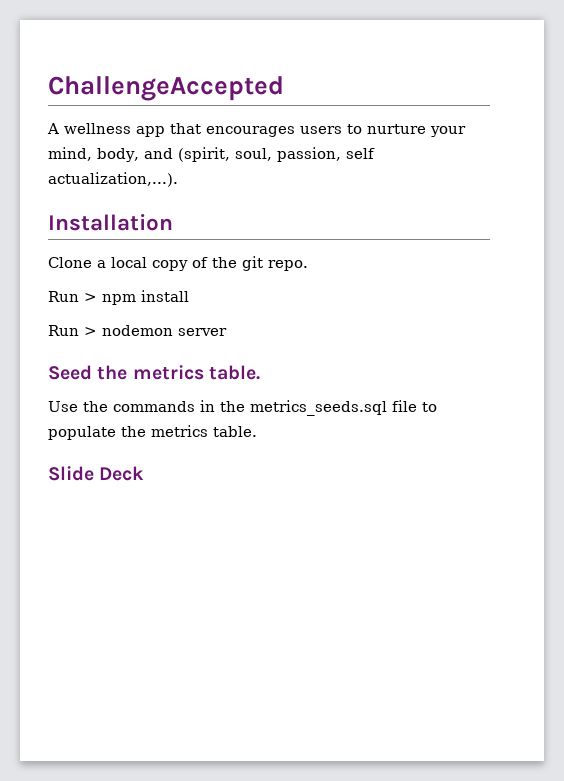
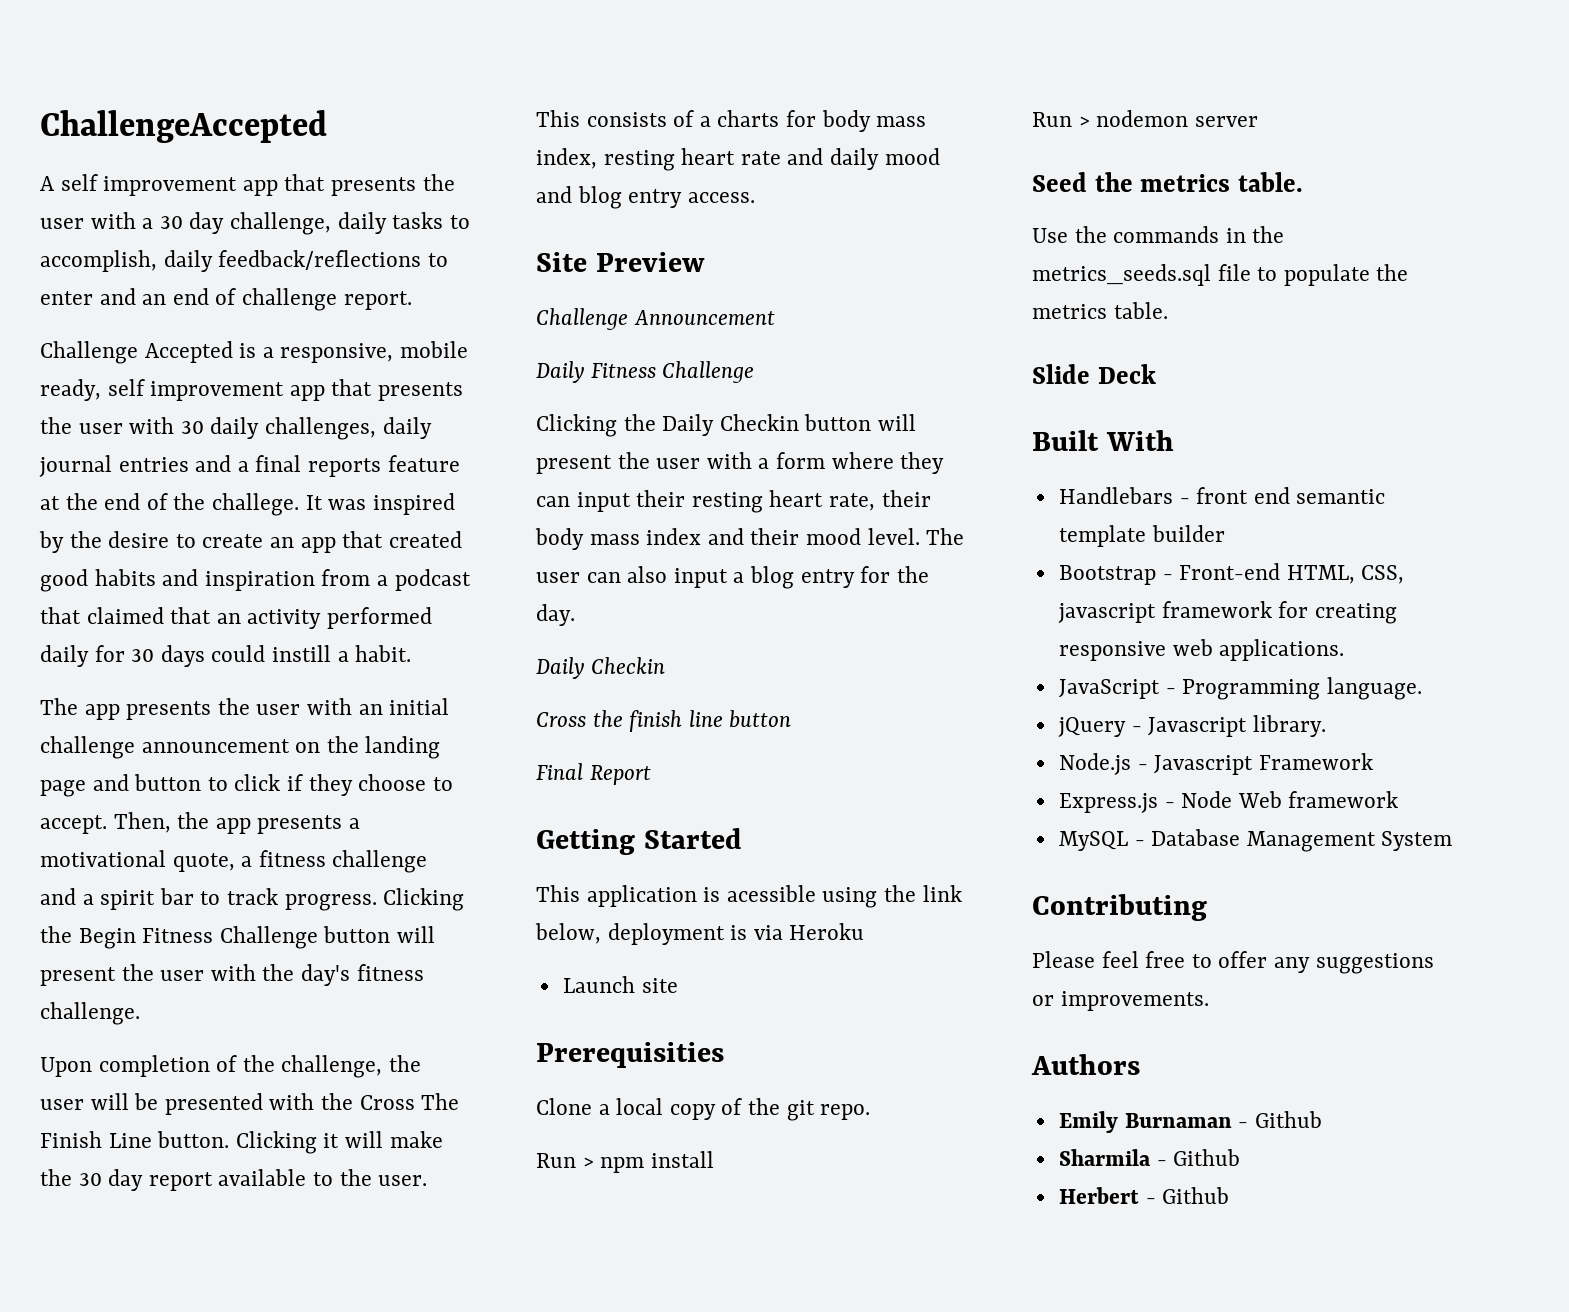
[64,123,466,137] [48,147,375,162] [48,172,178,187] [48,214,173,231] wellness app that encourages users to nurture your mind, body, and (spirit, soul, passion, self actualization,...). // Installation -> [60,174,455,196] [40,212,470,235] [40,250,448,272] [40,288,412,311] [40,341,469,364] [40,379,464,401] [40,417,432,440] [39,455,460,477] [40,493,455,516] [39,531,462,553] [40,569,471,592] [40,607,433,629] [40,645,412,667] [40,698,450,720] [40,736,441,759] [40,774,453,797] [40,812,361,834] [40,850,428,873] [40,888,465,911] [40,926,436,949] [40,964,424,986] [40,1002,140,1025] [40,1055,422,1078] [40,1093,460,1115] [40,1131,443,1154] [40,1169,428,1191] [536,110,927,132] [536,148,940,171] [536,186,755,209] [536,252,705,272] [536,308,775,330] [536,361,755,383] [536,414,917,437] [536,452,945,474] [536,490,931,513] [535,528,965,550] [536,566,929,589] [536,604,575,626] [536,657,665,679] [536,710,792,732] [536,763,651,785] [536,828,742,855] [536,885,962,908] [535,923,865,945] [562,976,678,993] [536,1042,724,1068] self improvement app that presents the user with a 30 day challenge, daily tasks to accomplish, daily feedback/reflections to enter and an end of challenge report. // Challenge Accepted is a responsive, mobile ready, self improvement app that presents the user with 30 daily challenges, daily journal entries and a final reports feature at the end of the challege. It was inspired by the desire to create an app that created good habits and inspiration from a podcast that claimed that an activity performed daily for 30 days could instill a habit. // The app presents the user with an initial challenge announcement on the landing page and button to click if they choose to accept. Then, the app presents a motivational quote, a fitness challenge and a spirit bar to track progress. Clicking the Begin Fitness Challenge button will present the user with the day's fitness challenge. // Upon completion of the challenge, the user will be presented with the Cross The Finish Line button. Clicking it will make the 30 day report available to the user. This consists of a charts for body mass index, resting heart rate and daily mood and blog entry access. // Site Preview // Challenge Announcement // Daily Fitness Challenge // Clicking the Daily Checkin button will present the user with a form where they can input their resting heart rate, their body mass index and their mood level. The user can also input a blog entry for the day. // Daily Checkin // Cross the finish line button // Final Report // Getting Started // This application is acessible using the link below, deployment is via Heroku // Launch site // Prerequisities
(145, 473) none -> [1032,430,1174,451] [1058,487,1386,504] [1058,525,1225,547] [1058,563,1405,585] [1057,601,1397,624] [1058,639,1345,661] [1058,677,1422,700] [1057,715,1326,737] [1058,753,1373,775] [1058,791,1399,813] [1058,829,1453,852] [1032,894,1207,921] [1032,951,1434,974] [1032,991,1209,1011] [1031,1054,1140,1075] [1058,1111,1322,1133] [1058,1149,1241,1166] [1058,1187,1230,1204] // Built With // Handlebars - front end semantic template builder // Bootstrap - Front-end HTML, CSS, javascript framework for creating responsive web applications. // JavaScript - Programming language. // jQuery - Javascript library. // Node.js - Javascript Framework // Express.js - Node Web framework // MySQL - Database Management System // Contributing // Please feel free to offer any suggestions or improvements. // Authors // Emily Burnaman - Github // Sharmila - Github // Herbert - Github

